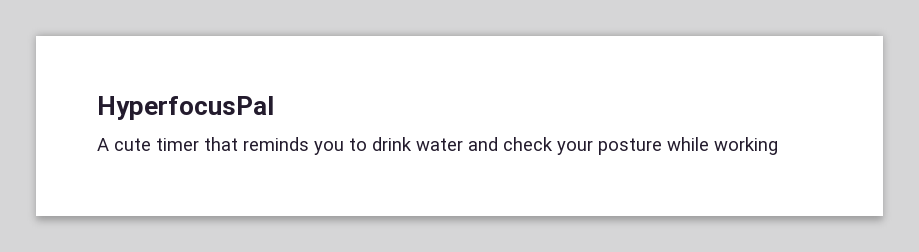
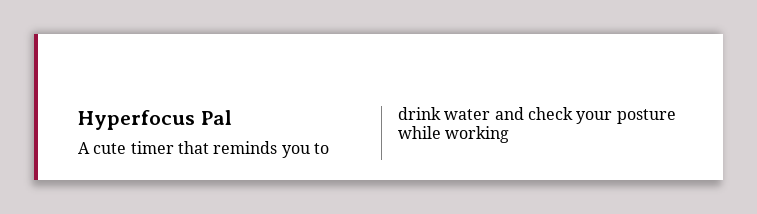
[97,96,274,120] HyperfocusPal -> [78,110,232,130] Hyperfocus Pal

